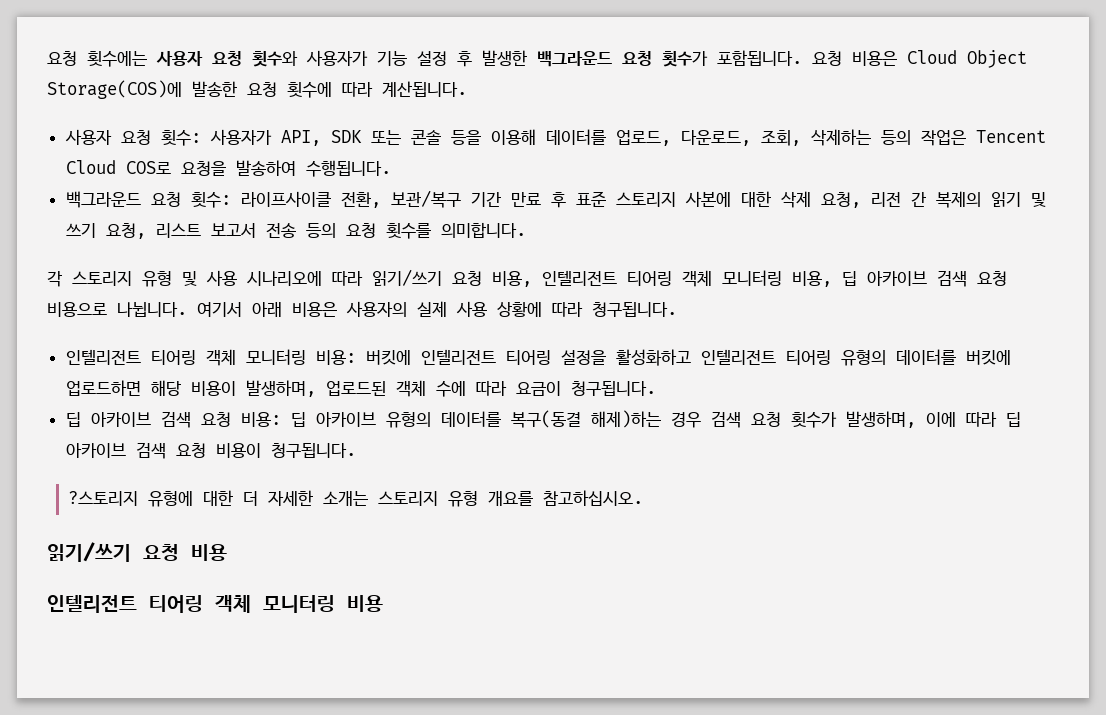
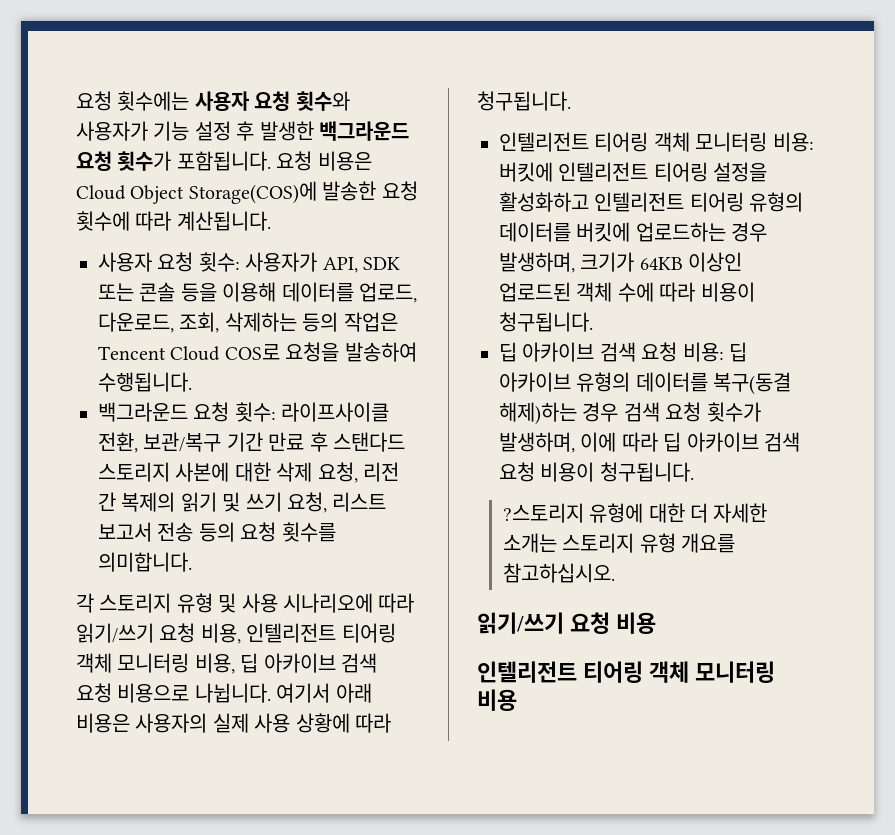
[575,191,606,207] 표준 -> [333,432,405,452] 스탠다드
[65,380,316,397] 업로드하면 해당 비용이 발생하며, -> [635,222,768,242] [499,252,743,273] 업로드하는 경우 발생하며, 크기가 64KB 이상인
[515,381,561,396] 요금이 -> [700,282,755,302] 비용이

